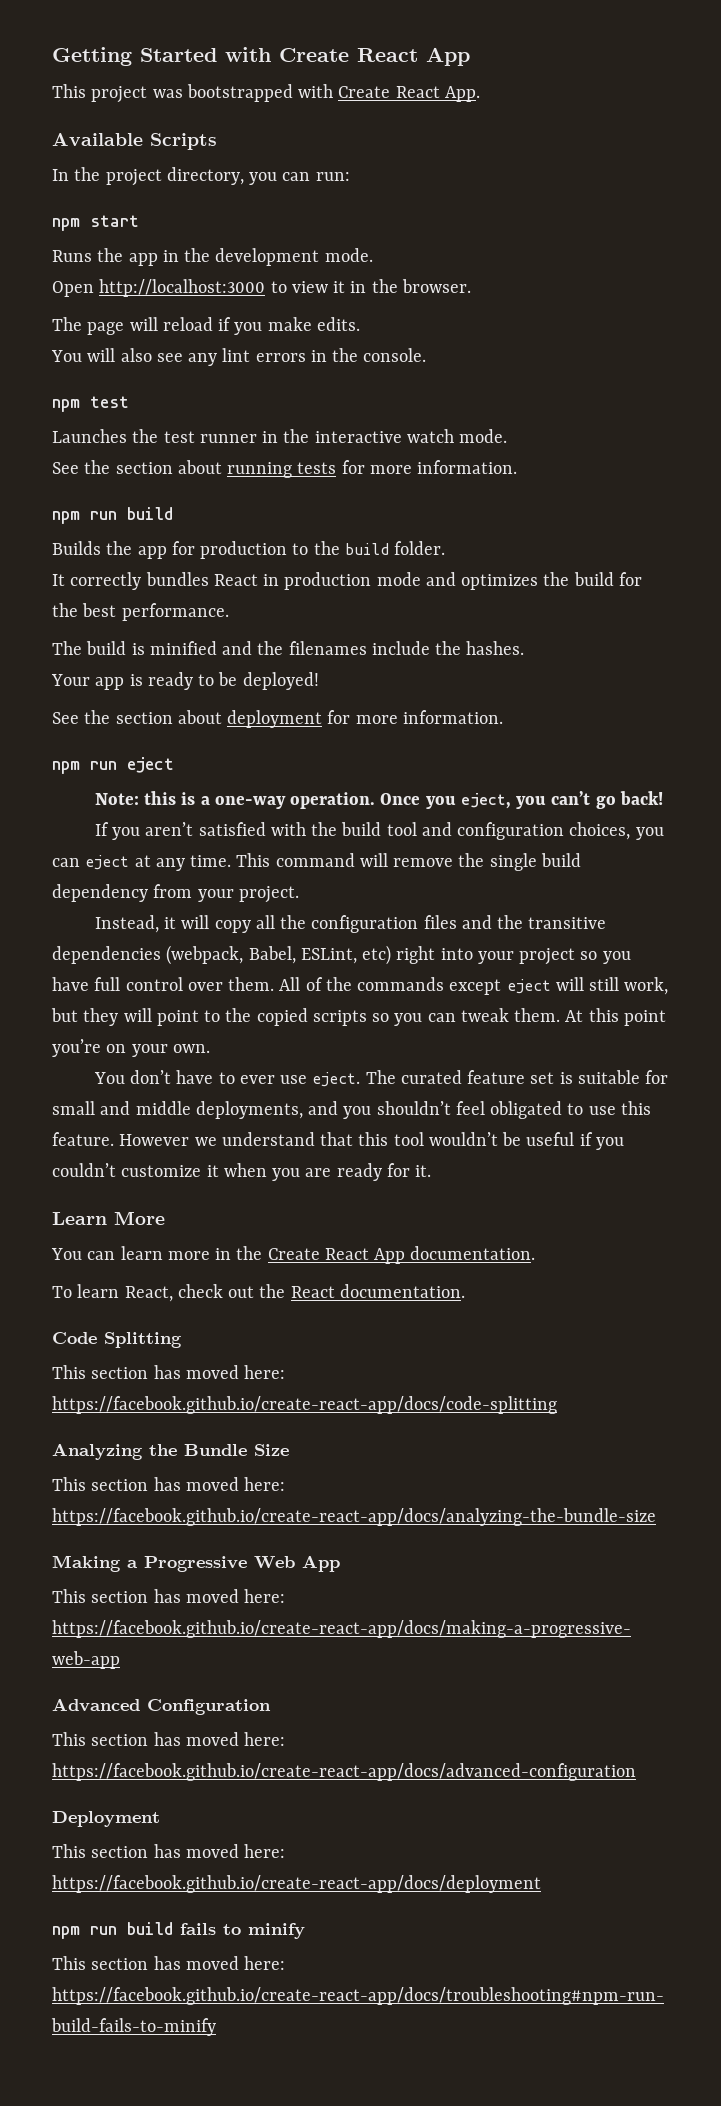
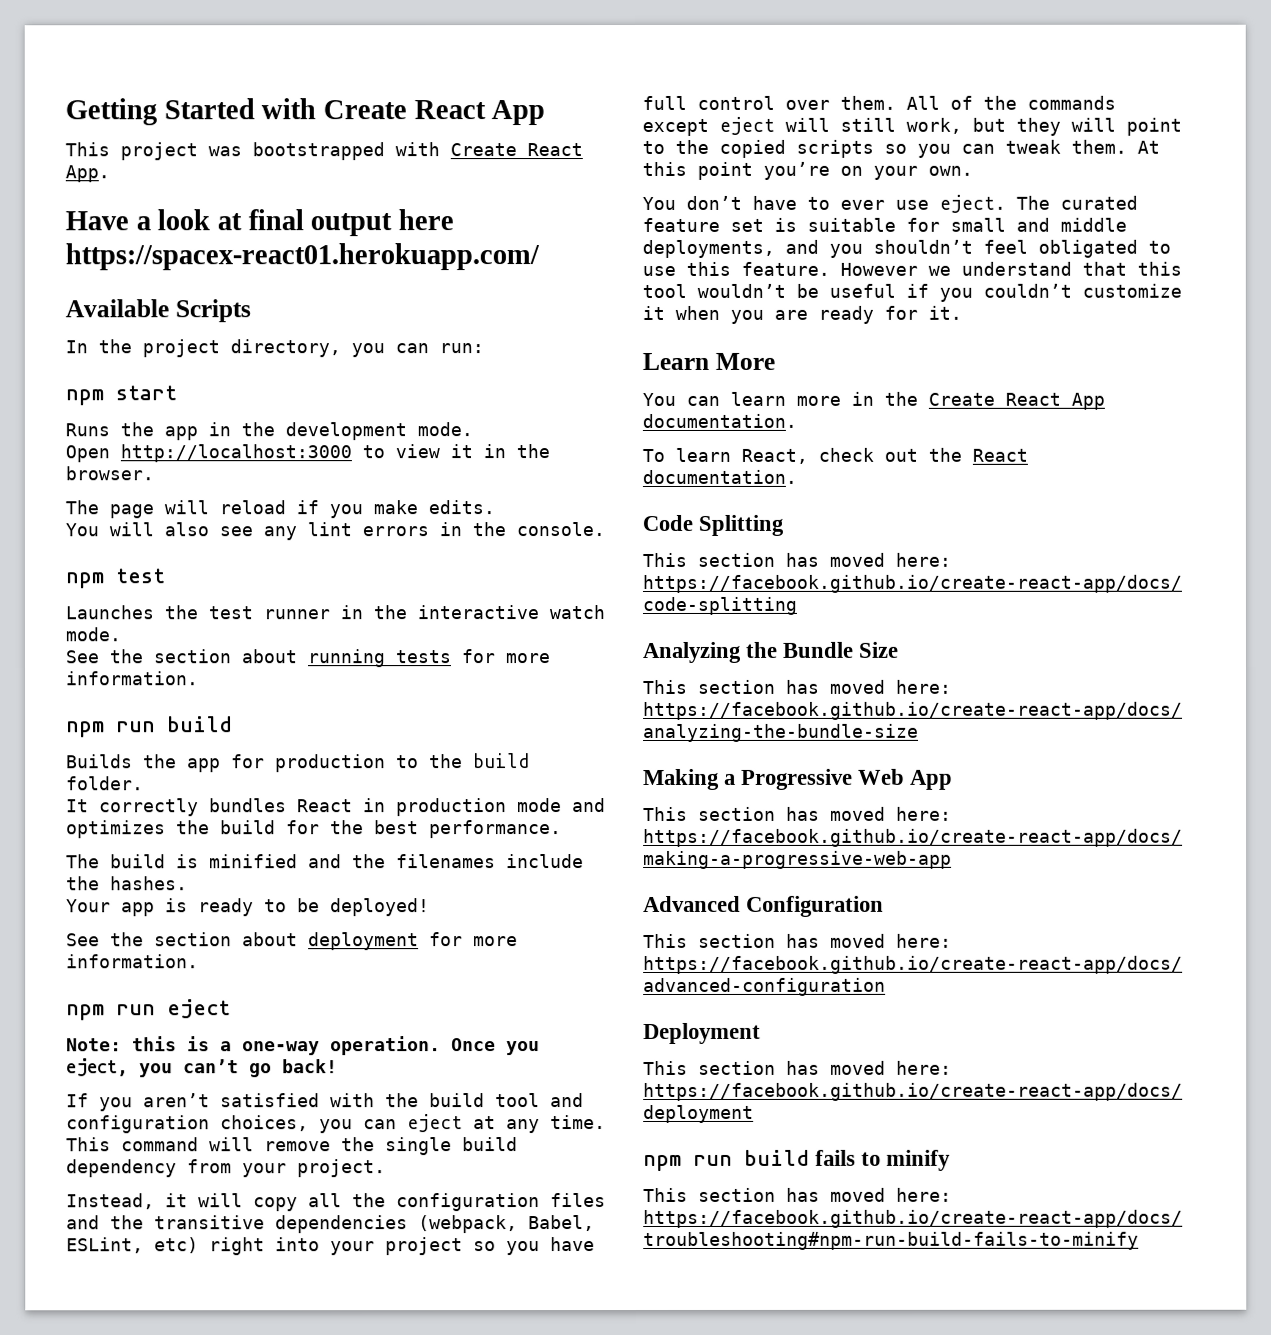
(480, 94) none -> [65,209,455,237] [65,243,540,271] // Have a look at final output here https://spacex-react01.herokuapp.com/

